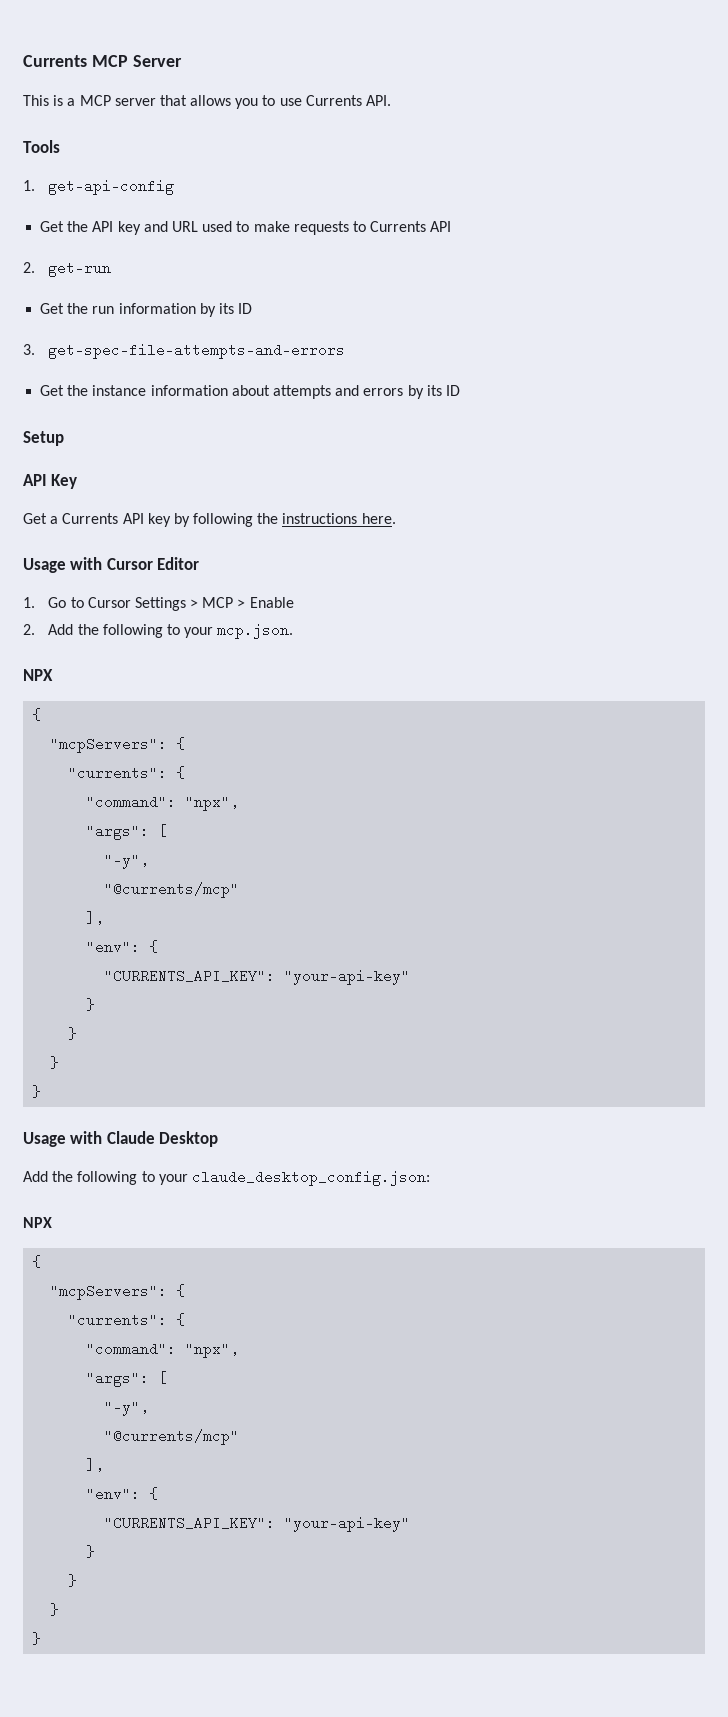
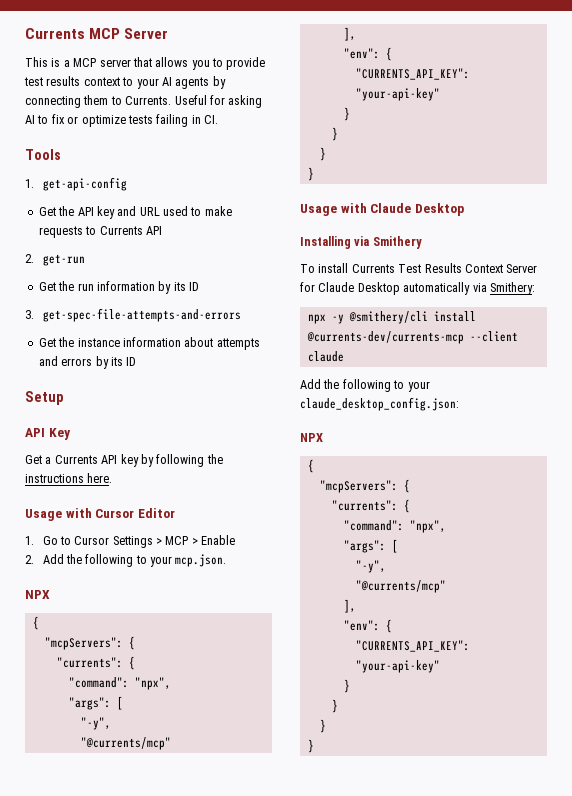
[279,95,392,106] use Currents API. -> [226,57,266,70] [24,76,226,89] [25,95,263,108] [25,114,218,127] provide test results context to your AI agents by connecting them to Currents. Useful for asking AI to fix or optimize tests failing in CI.
(219, 1139) none -> [300,236,422,249] [300,263,538,273] [300,282,535,295] [307,311,476,324] [306,331,518,344] [307,351,344,362] // Installing via Smithery // To install Currents Test Results Context Server for Claude Desktop automatically via Smithery: // npx -y @smithery/cli install @currents-dev/currents-mcp --client claude

